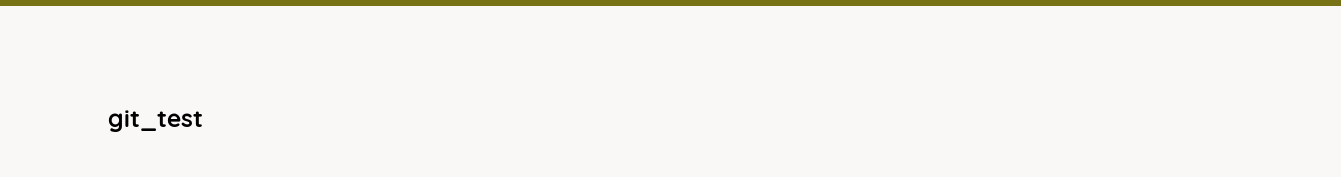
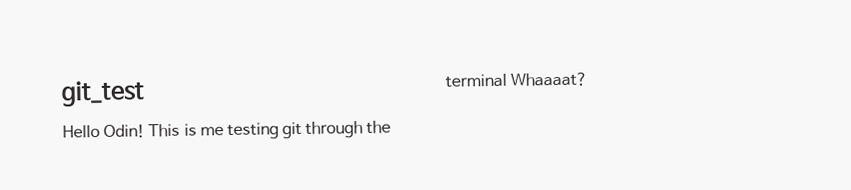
(203, 121) none -> [62,120,392,141] [445,72,589,88] // Hello Odin! This is me testing git through the terminal Whaaaat?

